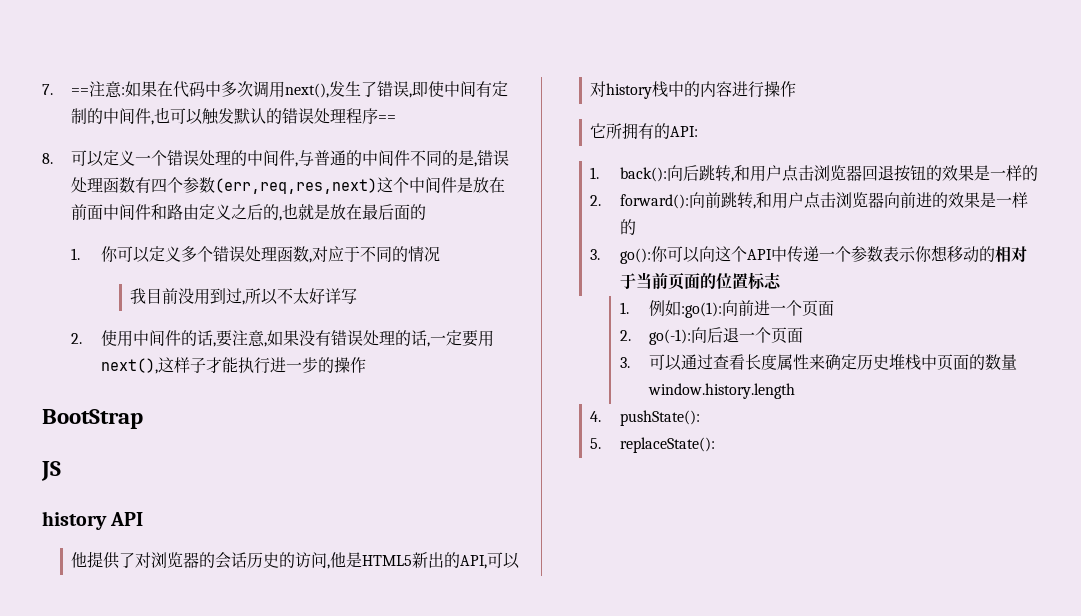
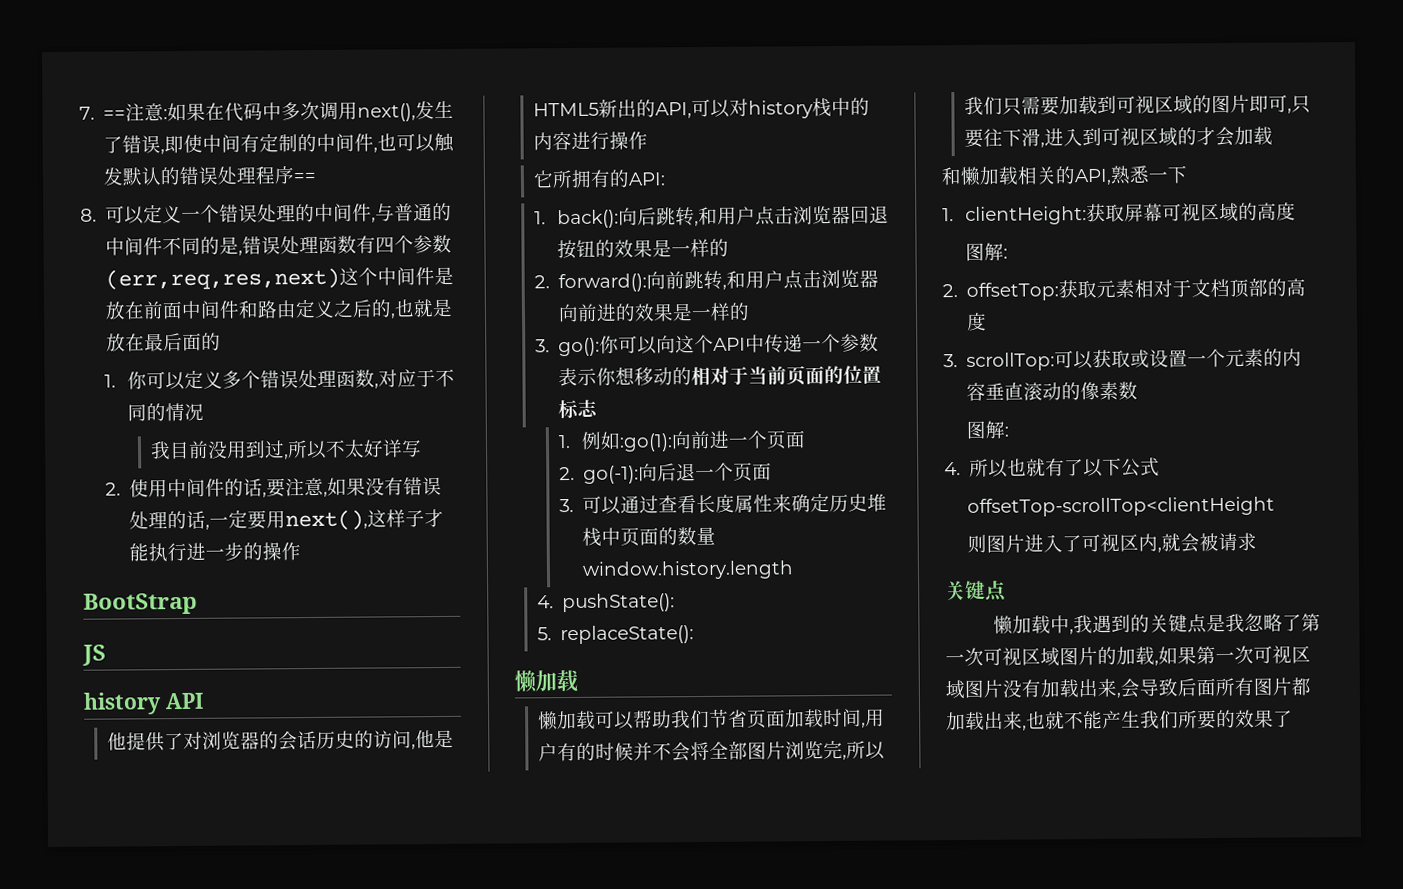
(715, 445) none -> [514,669,579,693] [537,708,885,731] [537,739,885,762] [963,94,1311,116] [963,126,1273,148] [941,165,1188,186] [942,202,1296,225] [964,242,1008,261] [942,278,1307,301] [966,312,988,331] [943,348,1303,371] [966,381,1139,401] [965,420,1009,439] [944,457,1161,478] [966,496,1275,517] [966,532,1257,553] [945,580,1007,602] [993,613,1322,635] [945,645,1311,667] [945,677,1311,700] [946,709,1293,731] // 懒加载 // 懒加载可以帮助我们节省页面加载时间,用户有的时候并不会将全部图片浏览完,所以我们只需要加载到可视区域的图片即可,只要往下滑,进入到可视区域的才会加载 // 和懒加载相关的API,熟悉一下 // 1. clientHeight:获取屏幕可视区域的高度 // 图解: // 2. offsetTop:获取元素相对于文档顶部的高度 // 3. scrollTop:可以获取或设置一个元素的内容垂直滚动的像素数 // 图解: // 4.所以也就有了以下公式 // offsetTop-scrollTop<clientHeight // 则图片进入了可视区内,就会被请求 // 关键点 // 懒加载中,我遇到的关键点是我忽略了第一次可视区域图片的加载,如果第一次可视区域图片没有加载出来,会导致后面所有图片都加载出来,也就不能产生我们所要的效果了

